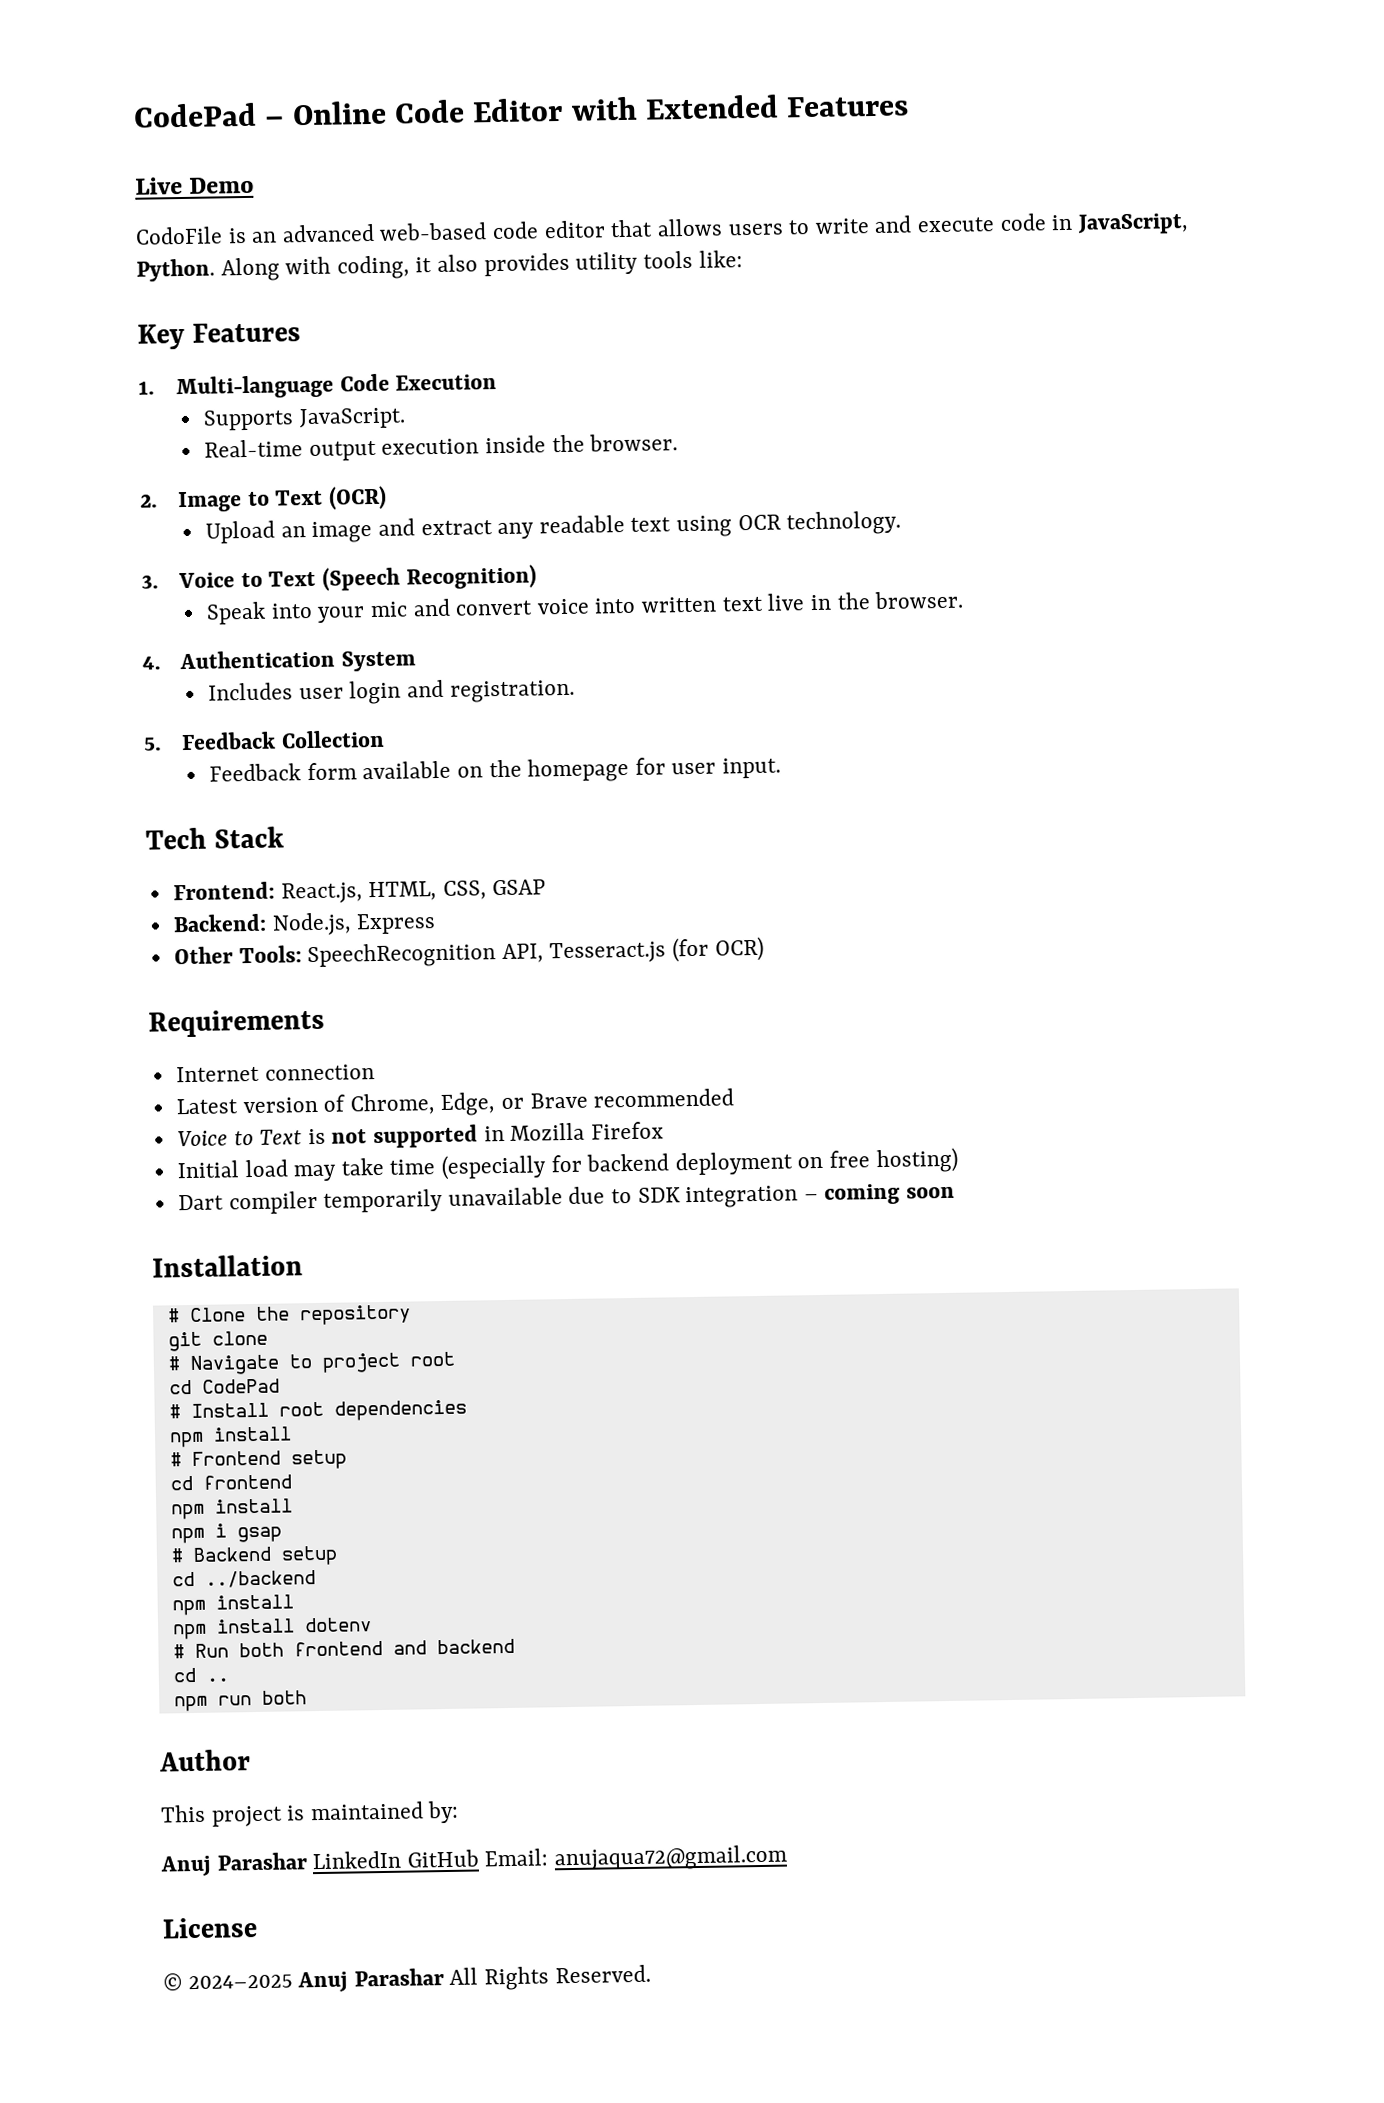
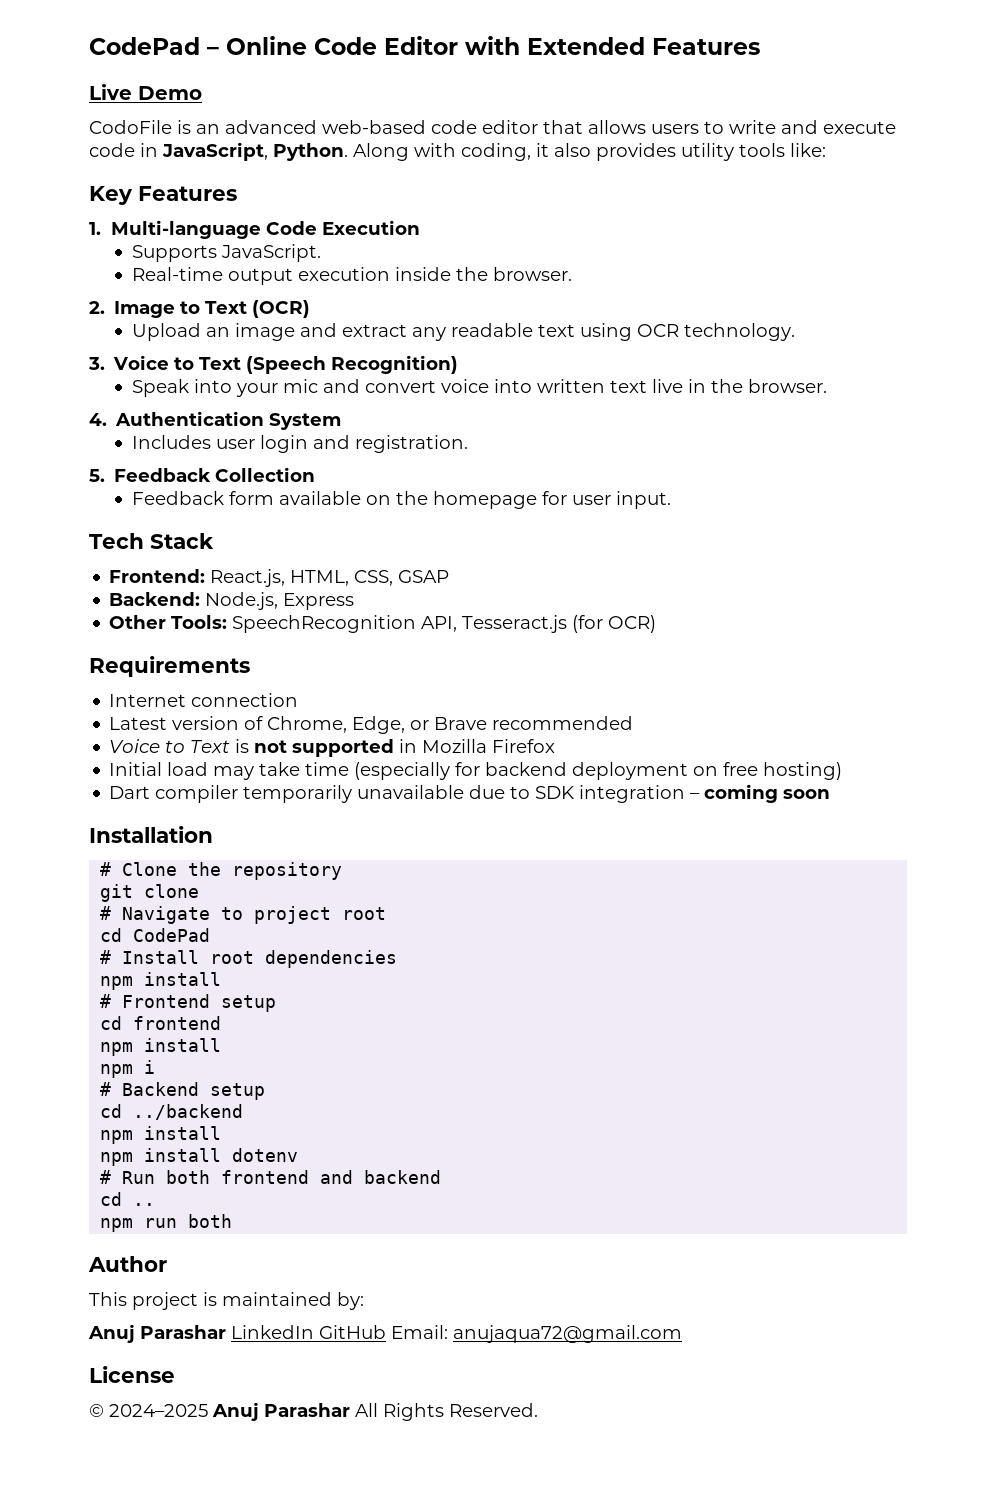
[236,1526,282,1543] gsap -> (156, 1067) none

